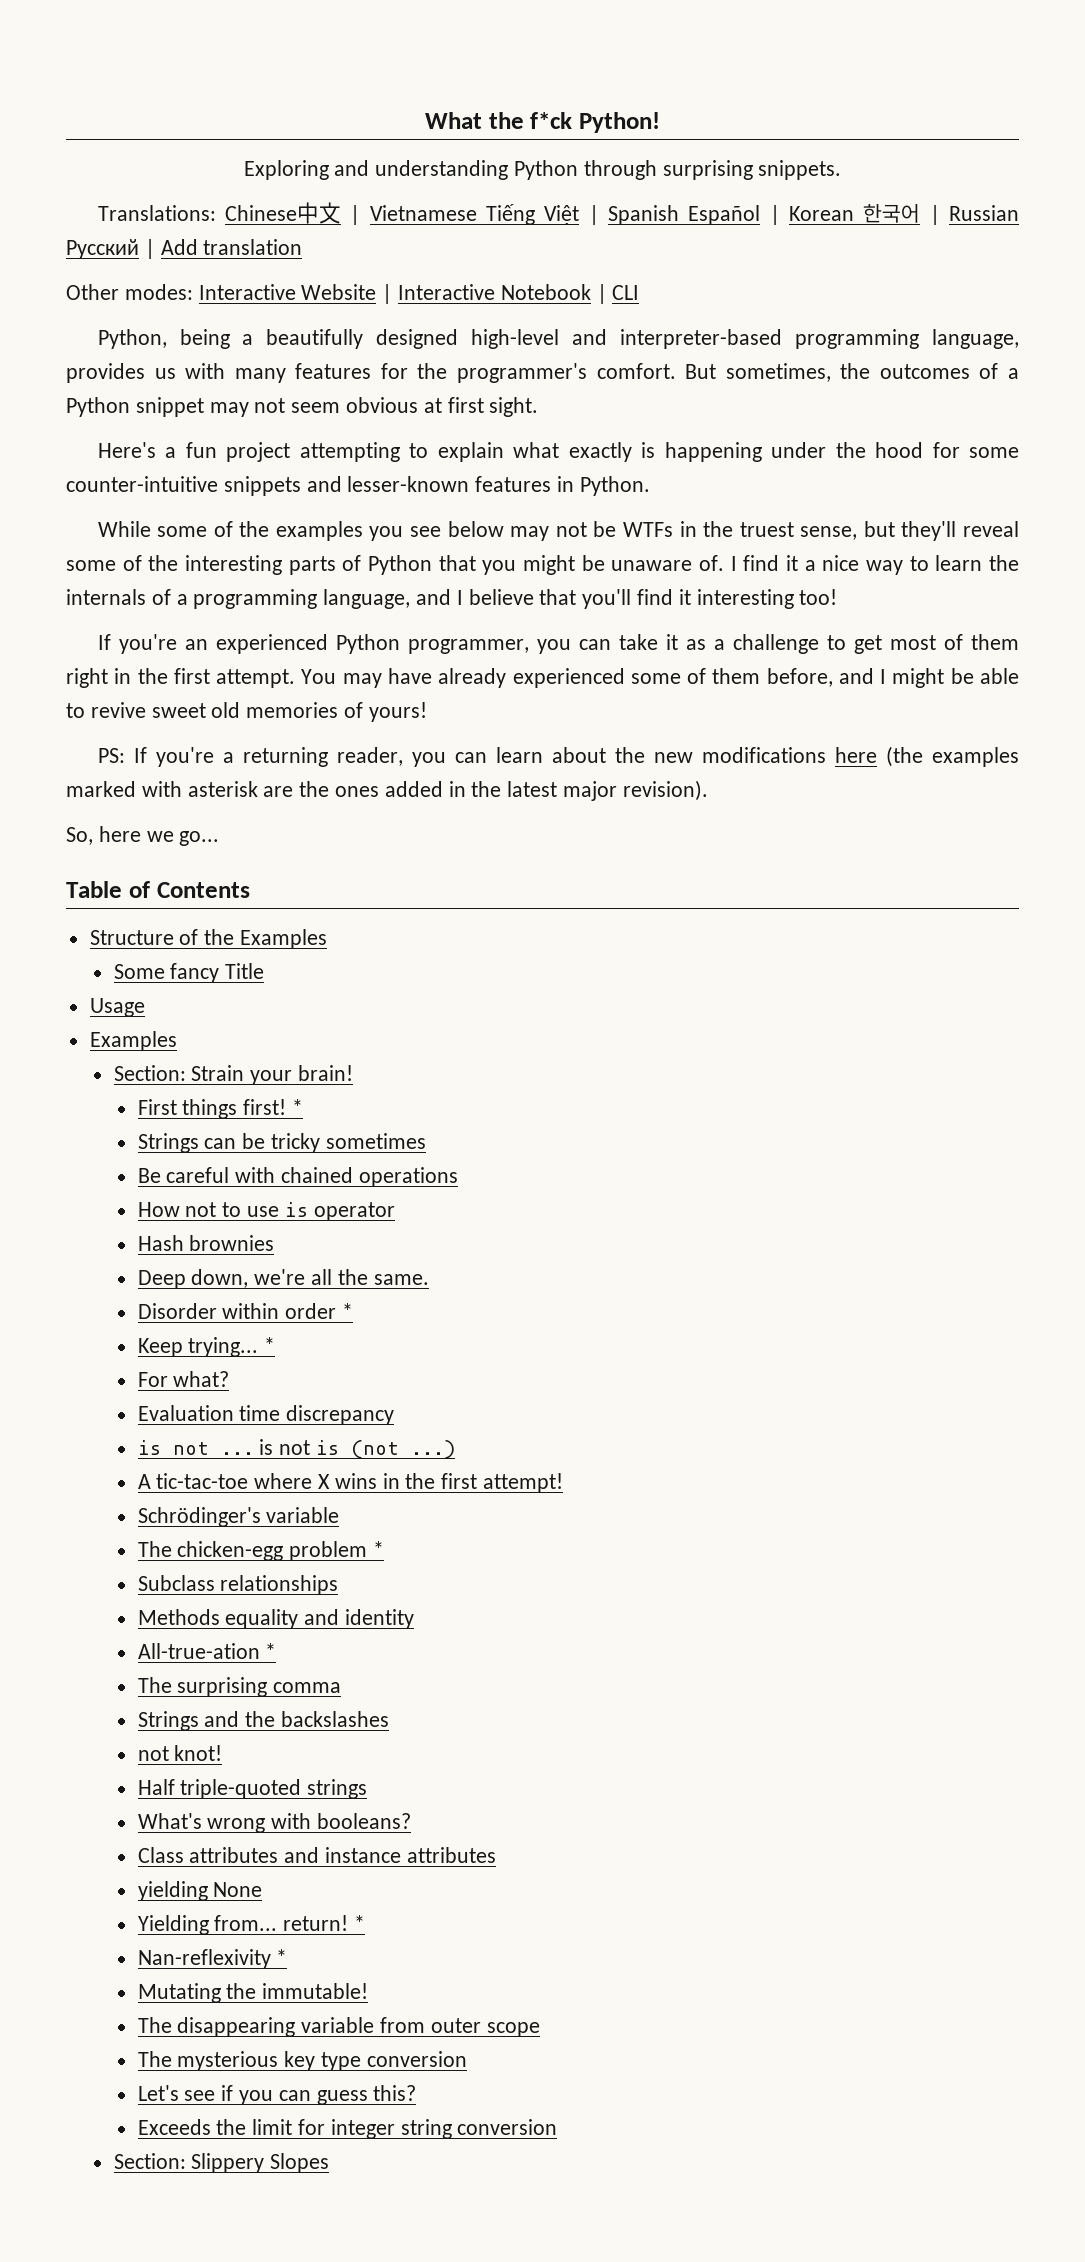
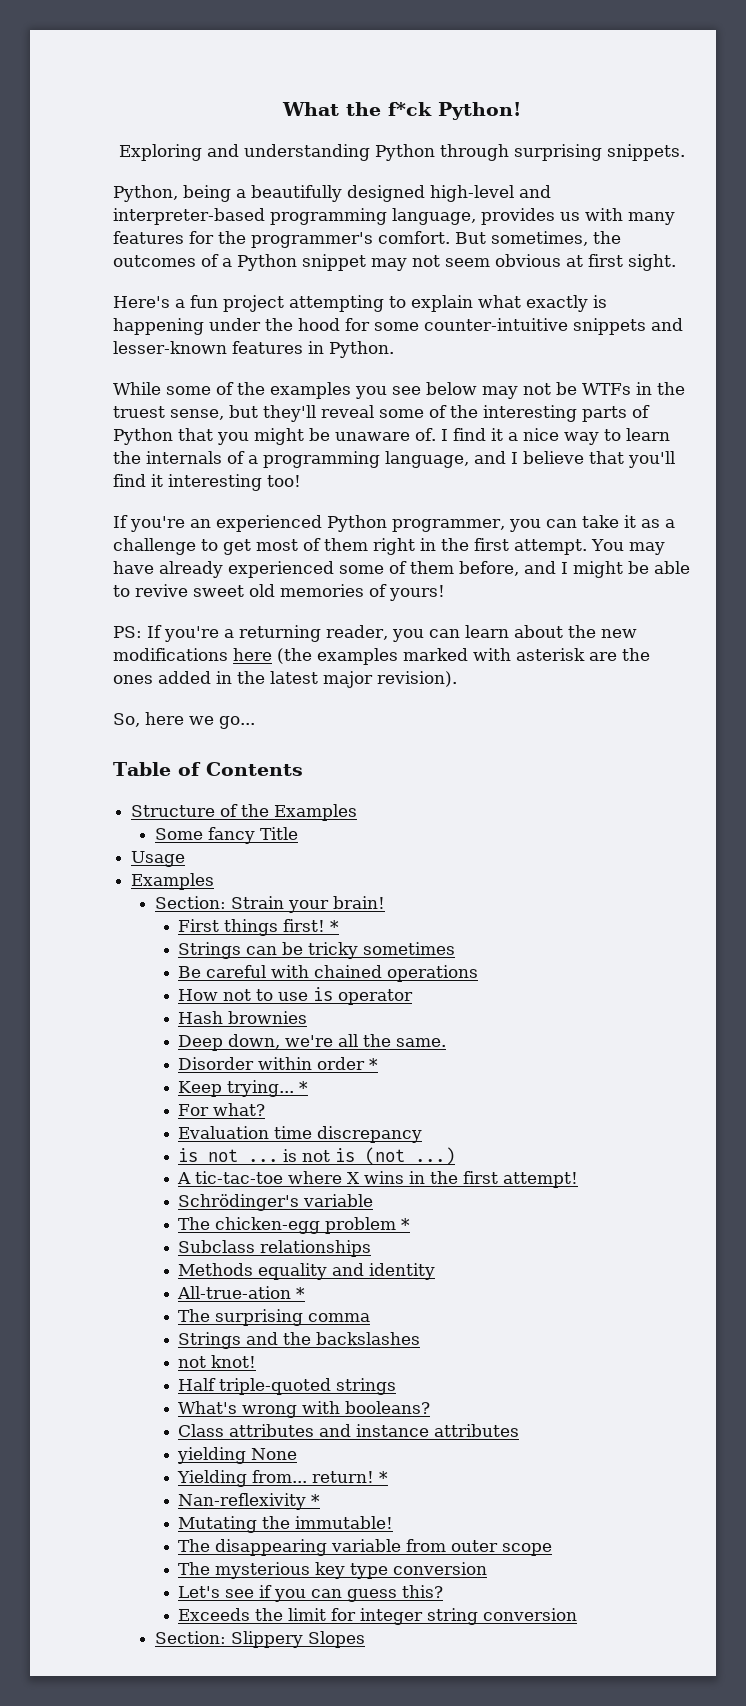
[97,202,1019,225] [66,239,303,259] [66,284,640,304] // Translations: Chinese中文 | Vietnamese Tiếng Việt | Spanish Español | Korean 한국어 | Russian Русский | Add translation // Other modes: Interactive Website | Interactive Notebook | CLI -> (685, 152) none

